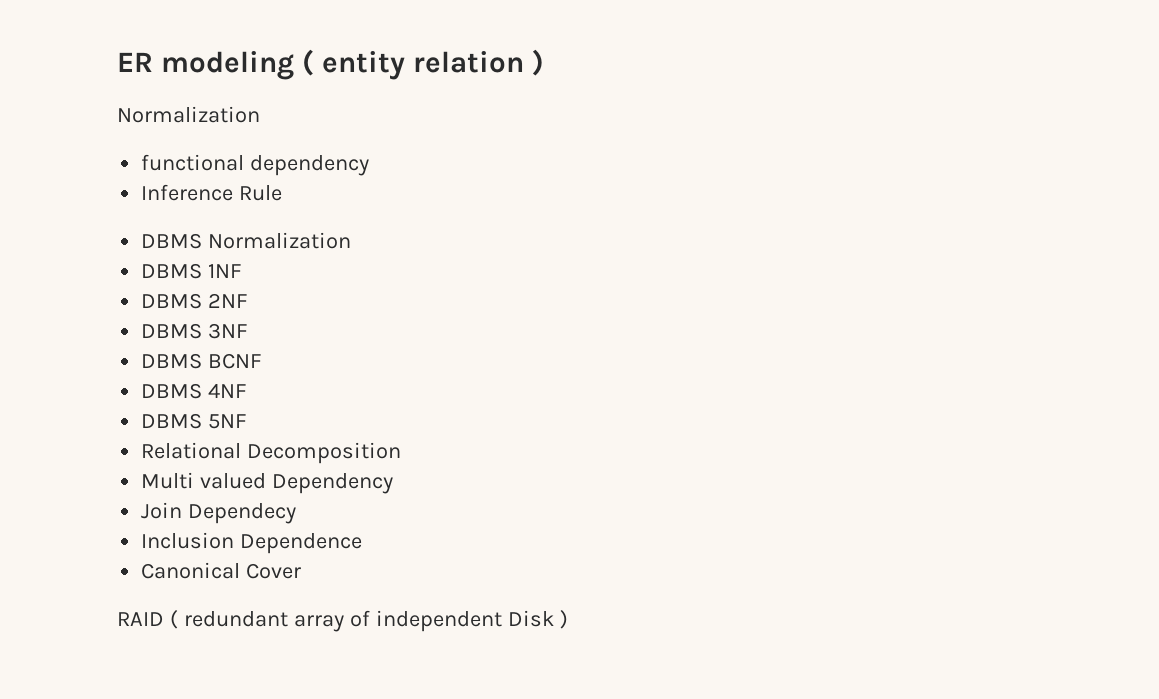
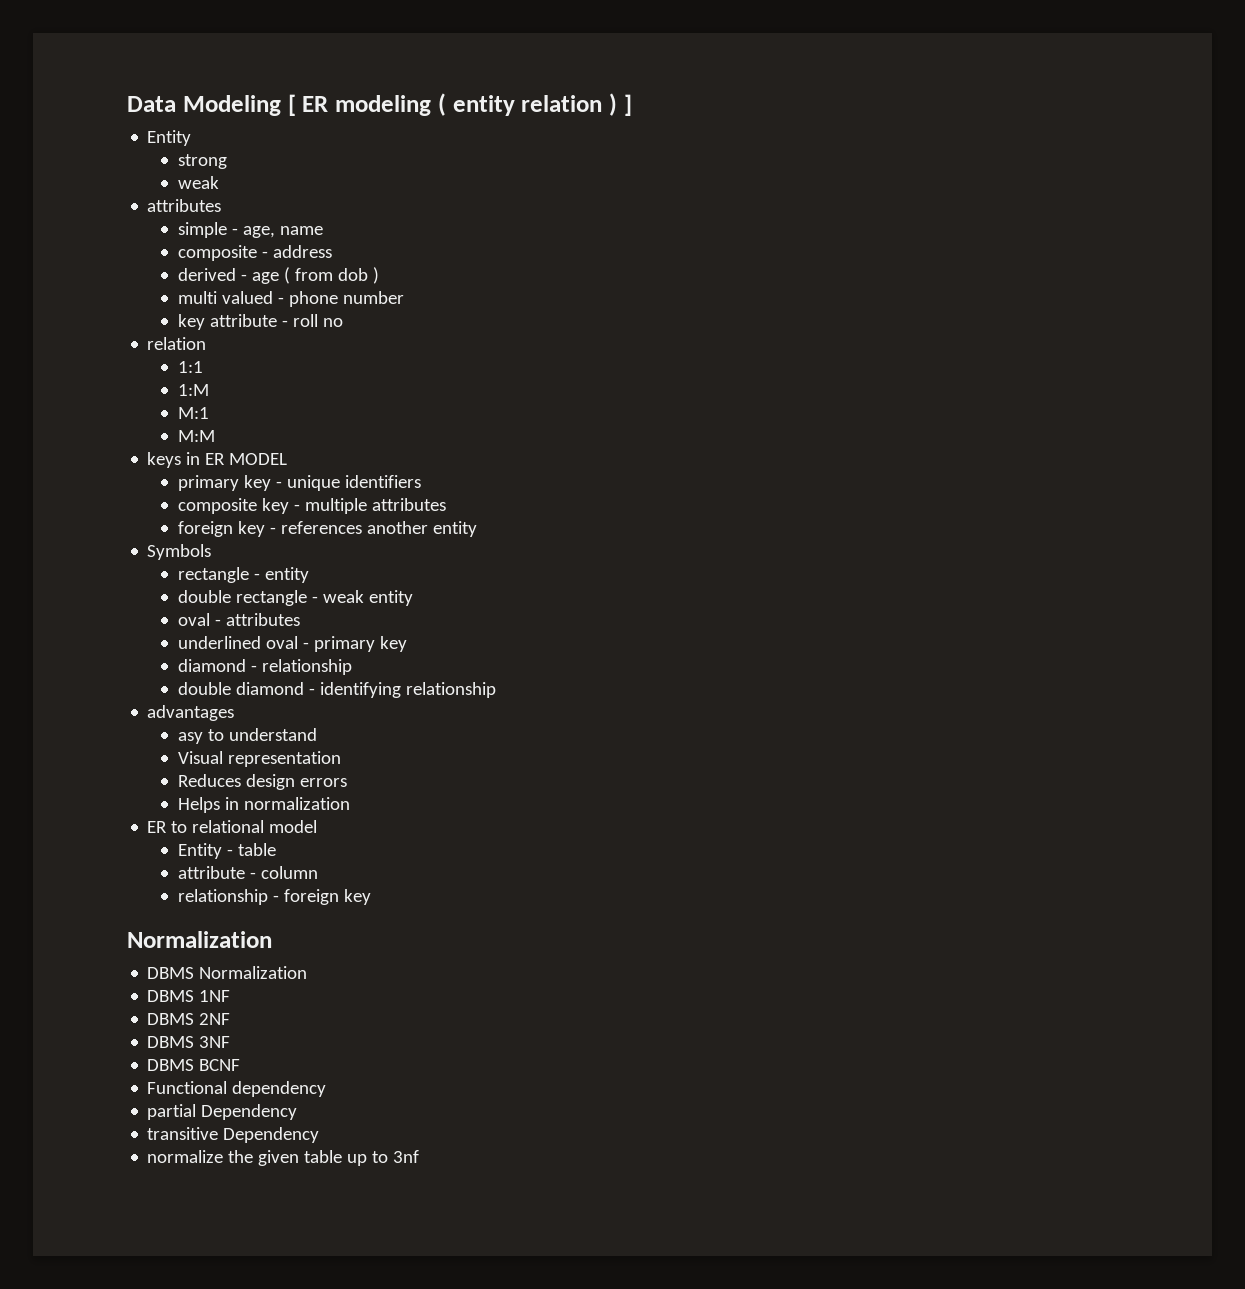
(117, 62) none -> [127,94,296,116] Data Modeling [
[117,106,260,123] [141,154,370,176] [141,184,283,201] // Normalization // functional dependency // Inference Rule -> [623,94,632,116] [147,130,192,146] [178,154,228,169] [178,176,220,189] [147,199,222,212] [178,222,324,238] [178,245,333,261] [178,267,380,284] [178,291,405,307] [178,314,344,330] [147,337,207,350] [178,361,204,373] [178,384,210,396] [178,407,210,419] [178,430,216,442] [147,452,288,468] [178,475,422,491] [178,498,447,514] [178,521,478,537] [147,544,212,560] [178,567,310,583] [178,590,414,606] [178,613,301,626] [178,636,408,652] [178,659,353,675] [178,682,497,698] [147,705,235,721] [178,728,318,744] [178,751,342,767] [178,774,348,790] [178,797,351,813] [147,820,318,833] [178,843,277,859] [178,866,319,879] [178,889,372,905] [127,931,272,948] ] // Entity // strong // weak // attributes // simple - age, name // composite - address // derived - age ( from dob ) // multi valued - phone number // key attribute - roll no // relation // 1:1 // 1:M // M:1 // M:M // keys in ER MODEL // primary key - unique identifiers // composite key - multiple attributes // foreign key - references another entity // Symbols // rectangle - entity // double rectangle - weak entity // oval - attributes // underlined oval - primary key // diamond - relationship // double diamond - identifying relationship // advantages // asy to understand // Visual representation // Reduces design errors // Helps in normalization // ER to relational model // Entity - table // attribute - column // relationship - foreign key // Normalization
[141,383,248,399] [141,413,248,429] [141,442,402,464] [141,472,394,494] [141,502,297,524] [141,532,363,554] [141,562,302,579] [117,610,568,632] DBMS 4NF // DBMS 5NF // Relational Decomposition // Multi valued Dependency // Join Dependecy // Inclusion Dependence // Canonical Cover // RAID ( redundant array of independent Disk ) -> [147,1081,327,1097] [147,1104,298,1120] [147,1127,320,1143] [147,1150,420,1166] Functional dependency // partial Dependency // transitive Dependency // normalize the given table up to 3nf

